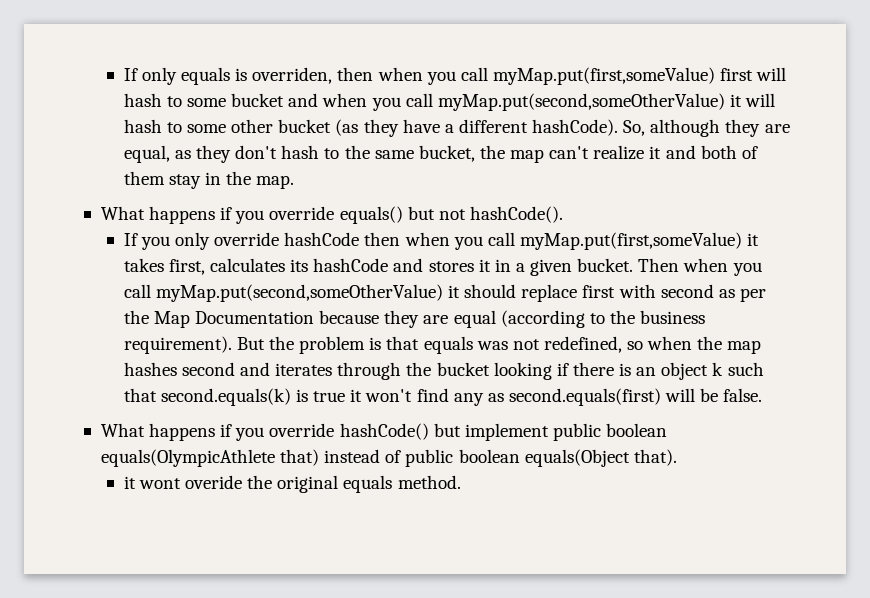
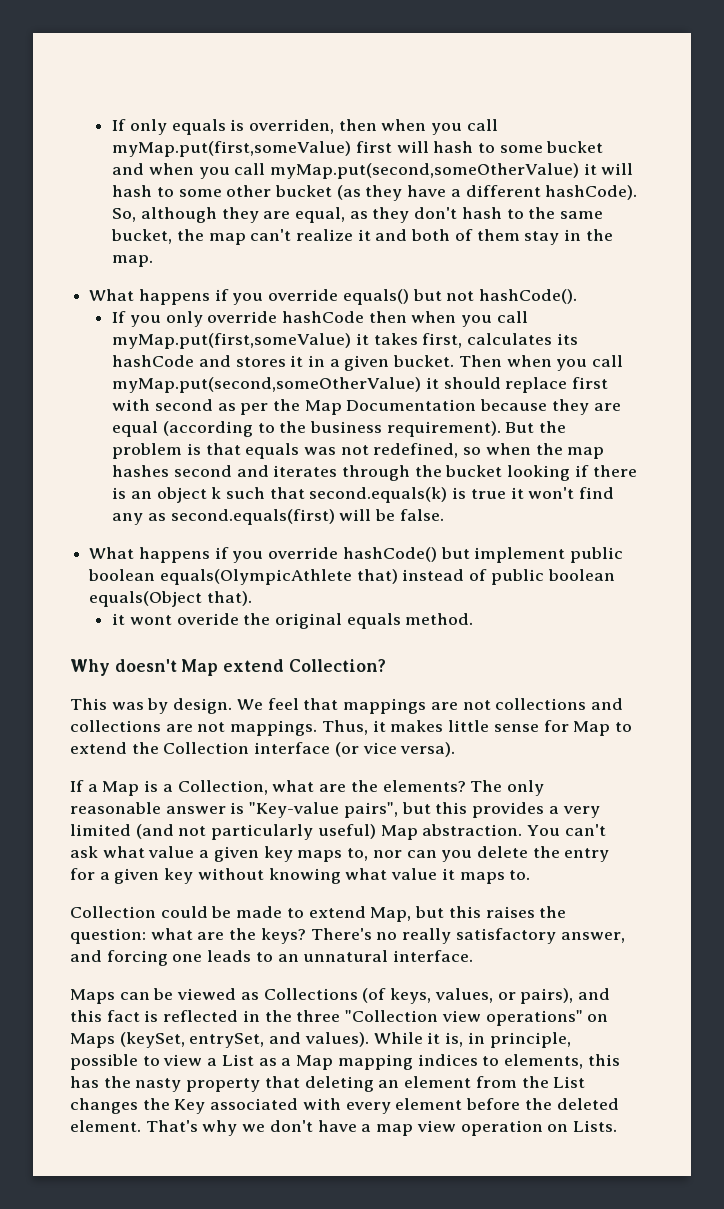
(461, 482) none -> [70,659,386,676] [70,698,623,714] [70,720,632,736] [70,742,456,757] [70,780,544,796] [70,802,600,818] [70,824,606,840] [70,846,610,862] [70,868,531,884] [70,906,567,922] [70,928,625,944] [70,950,474,966] [70,988,610,1004] [70,1010,609,1026] [70,1032,571,1048] [70,1054,620,1070] [70,1076,586,1092] [70,1098,619,1114] [70,1120,617,1136] // Why doesn't Map extend Collection? // This was by design. We feel that mappings are not collections and collections are not mappings. Thus, it makes little sense for Map to extend the Collection interface (or vice versa). // If a Map is a Collection, what are the elements? The only reasonable answer is "Key-value pairs", but this provides a very limited (and not particularly useful) Map abstraction. You can't ask what value a given key maps to, nor can you delete the entry for a given key without knowing what value it maps to. // Collection could be made to extend Map, but this raises the question: what are the keys? There's no really satisfactory answer, and forcing one leads to an unnatural interface. // Maps can be viewed as Collections (of keys, values, or pairs), and this fact is reflected in the three "Collection view operations" on Maps (keySet, entrySet, and values). While it is, in principle, possible to view a List as a Map mapping indices to elements, this has the nasty property that deleting an element from the List changes the Key associated with every element before the deleted element. That's why we don't have a map view operation on Lists.

